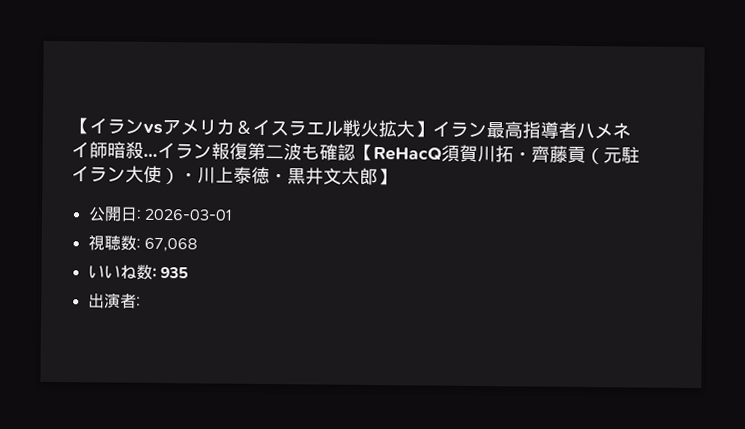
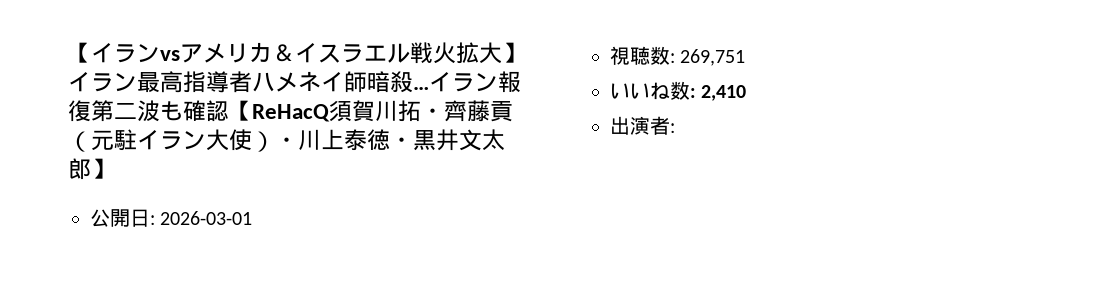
[143,237,198,253] 67,068 -> [680,49,746,66] 269,751
[159,266,189,279] 935 -> [701,85,747,101] 2,410

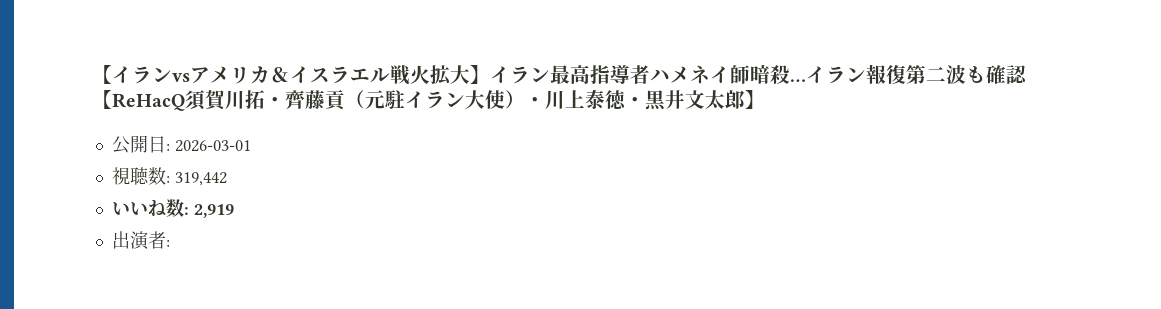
[680,49,746,66] 269,751 -> [174,172,227,186] 319,442
[701,85,747,101] 2,410 -> [193,204,234,218] 2,919

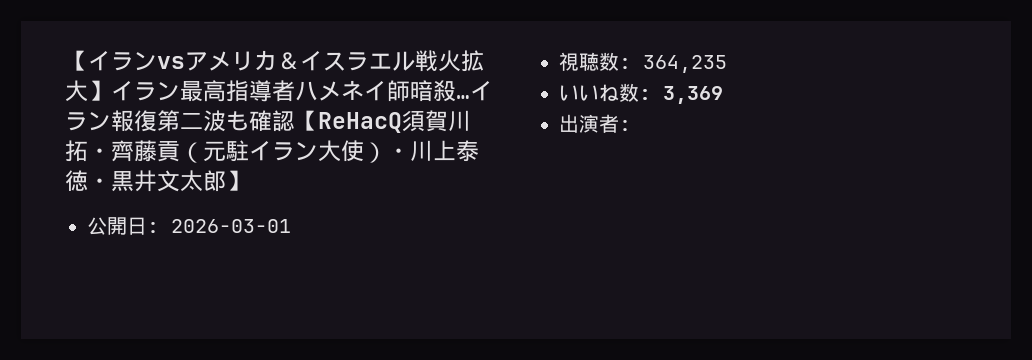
[174,172,227,186] 319,442 -> [643,55,727,73] 364,235
[193,204,234,218] 2,919 -> [663,86,723,104] 3,369

